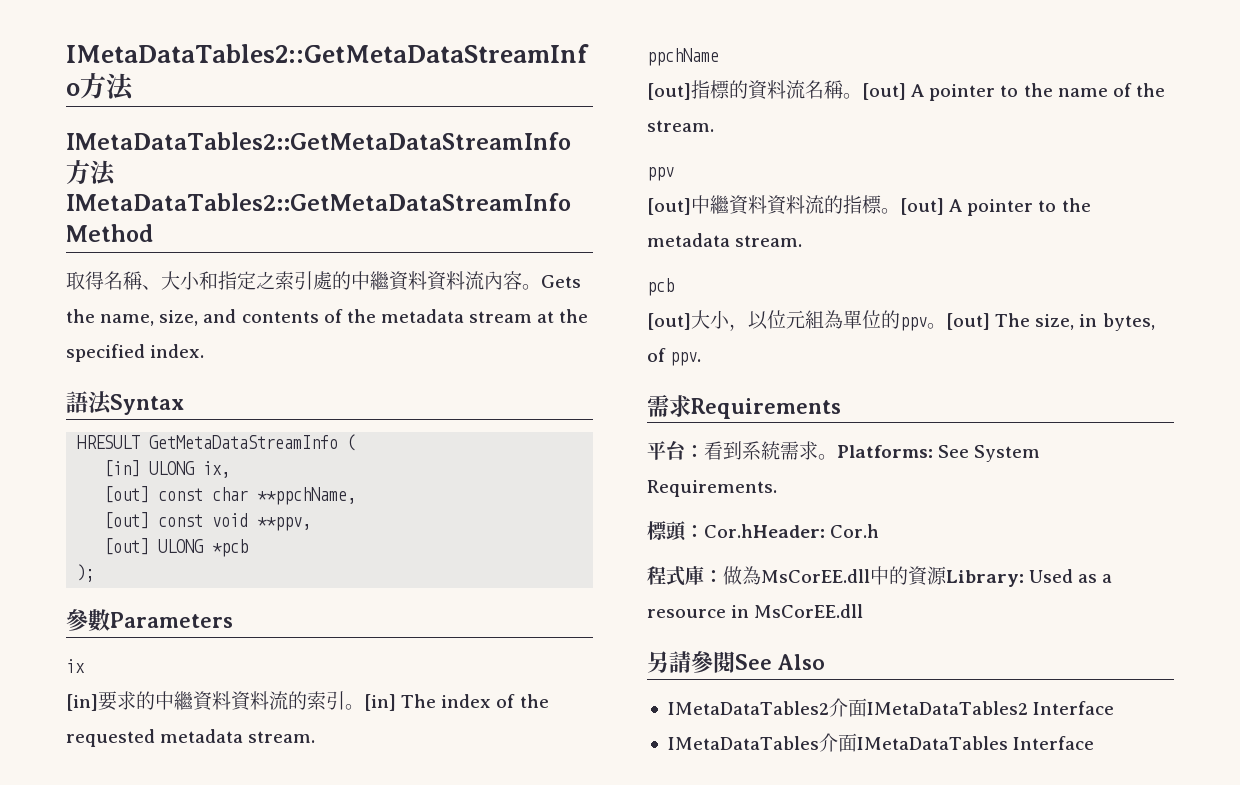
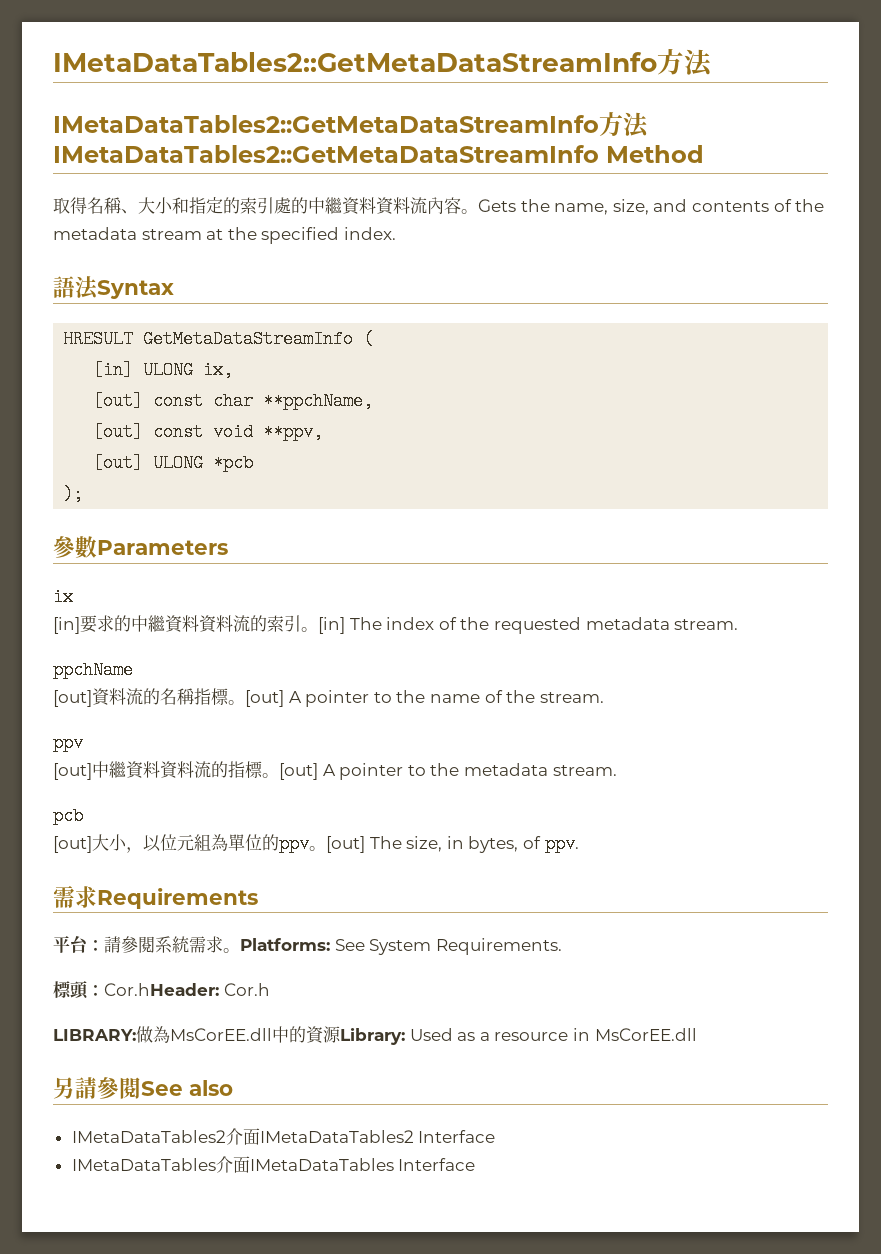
[256,271,275,289] 之 -> [223,197,240,214] 的
[691,80,844,100] 指標的資料流名稱 -> [92,688,229,706] 資料流的名稱指標
[704,441,742,460] 看到 -> [104,936,155,953] 請參閱
[647,566,723,586] 程式庫： -> [53,1029,136,1041] LIBRARY:
[778,654,825,670] Also -> [189,1080,233,1096] also

